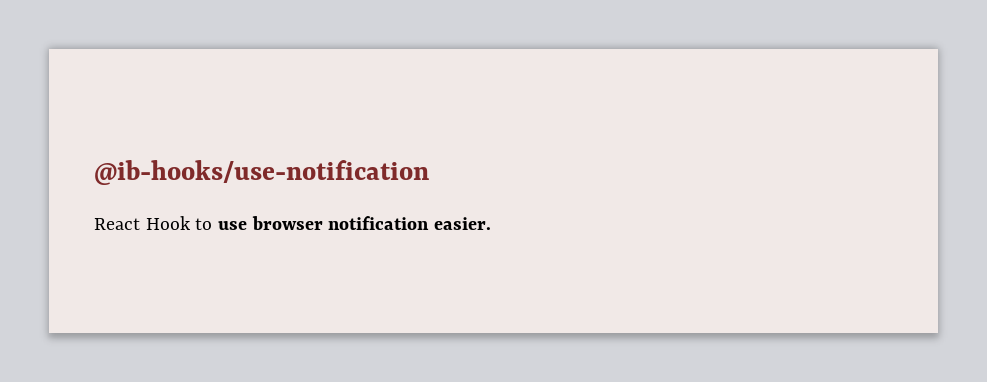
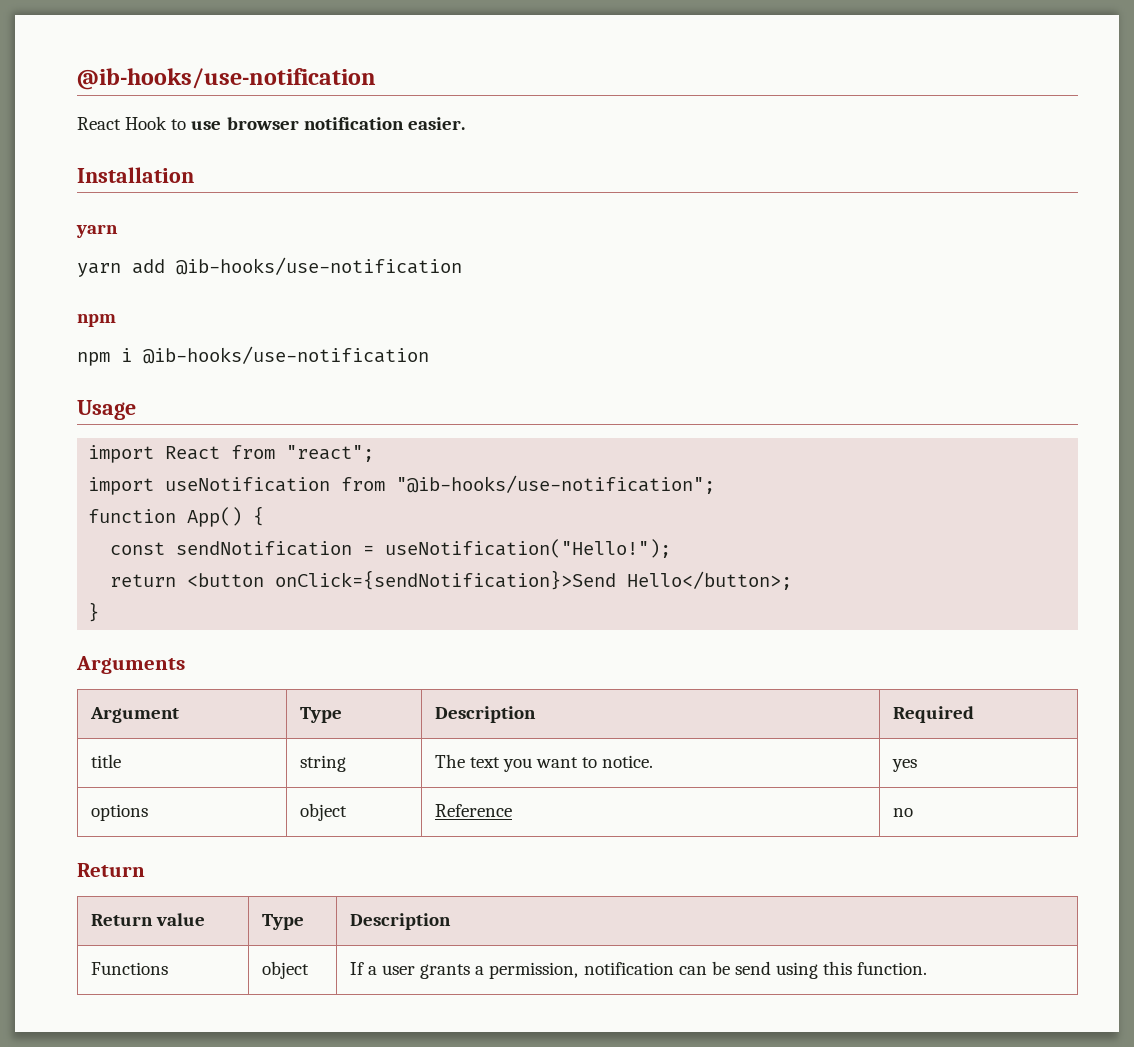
(492, 223) none -> [77,167,194,183] [76,224,118,238] [77,257,462,277] [77,314,116,327] [77,346,429,366] [77,400,136,420] [88,445,375,463] [88,475,716,495] [88,506,265,527] [110,539,672,558] [110,570,793,590] [88,602,100,622] [76,656,185,674] [89,707,179,723] [299,707,342,723] [434,706,536,723] [892,706,974,723] [90,754,121,768] [299,755,346,772] [434,754,654,772] [891,759,917,772] [90,804,148,821] [299,803,347,821] [434,804,512,817] [892,808,913,817] [77,863,145,877] [90,913,205,926] [261,914,304,930] [349,913,451,930] [90,962,168,975] [261,961,309,979] [349,961,928,979] // Installation // yarn // yarn add @ib-hooks/use-notification // npm // npm i @ib-hooks/use-notification // Usage // import React from "react"; // import useNotification from "@ib-hooks/use-notification"; // function App() { // const sendNotification = useNotification("Hello!"); // return <button onClick={sendNotification}>Send Hello</button>; // } // Arguments // Argument | Type | Description | Required // title | string | The text you want to notice. | yes // options | object | Reference | no // Return // Return value | Type | Description // Functions | object | If a user grants a permission, notification can be send using this function.

